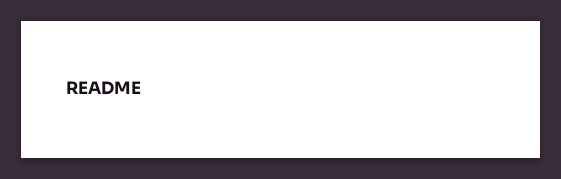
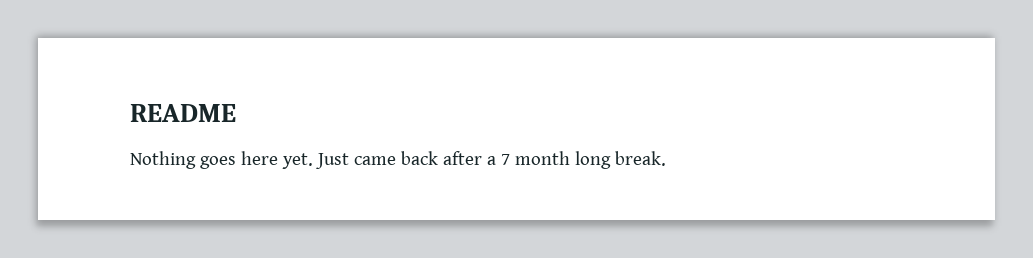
(141, 88) none -> [130,151,666,169] // Nothing goes here yet. Just came back after a 7 month long break.

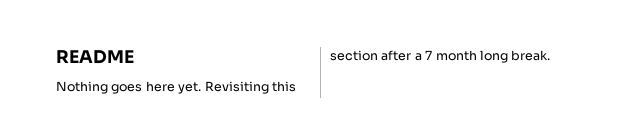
[315,151,438,169] Just came back -> [204,81,296,94] [330,50,378,61] Revisiting this section

